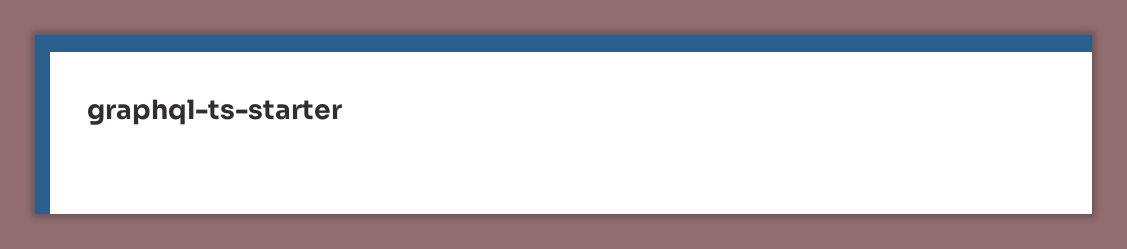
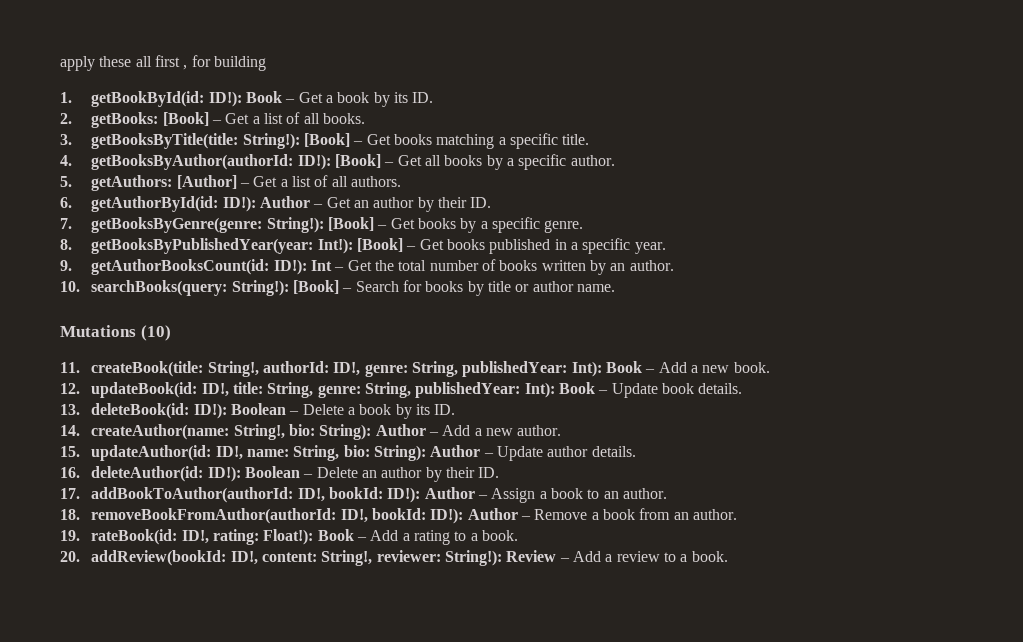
[87,99,342,125] graphql-ts-starter -> [60,55,266,71] [60,91,434,107] [60,112,365,128] [60,133,590,149] [60,154,615,170] [60,175,401,191] [60,196,492,212] [60,217,584,233] [60,238,666,254] [60,259,674,275] [60,280,615,296] [60,325,171,341] [60,361,770,377] [60,382,743,398] [60,403,456,419] [60,424,562,440] [60,445,636,461] [60,466,500,482] [60,487,667,503] [60,508,737,524] [60,529,518,545] [60,550,728,566] apply these all first , for building // 1. getBookById(id: ID!): Book – Get a book by its ID. // 2. getBooks: [Book] – Get a list of all books. // 3. getBooksByTitle(title: String!): [Book] – Get books matching a specific title. // 4. getBooksByAuthor(authorId: ID!): [Book] – Get all books by a specific author. // 5. getAuthors: [Author] – Get a list of all authors. // 6. getAuthorById(id: ID!): Author – Get an author by their ID. // 7. getBooksByGenre(genre: String!): [Book] – Get books by a specific genre. // 8. getBooksByPublishedYear(year: Int!): [Book] – Get books published in a specific year. // 9. getAuthorBooksCount(id: ID!): Int – Get the total number of books written by an author. // 10. searchBooks(query: String!): [Book] – Search for books by title or author name. // Mutations (10) // 11. createBook(title: String!, authorId: ID!, genre: String, publishedYear: Int): Book – Add a new book. // 12. updateBook(id: ID!, title: String, genre: String, publishedYear: Int): Book – Update book details. // 13. deleteBook(id: ID!): Boolean – Delete a book by its ID. // 14. createAuthor(name: String!, bio: String): Author – Add a new author. // 15. updateAuthor(id: ID!, name: String, bio: String): Author – Update author details. // 16. deleteAuthor(id: ID!): Boolean – Delete an author by their ID. // 17. addBookToAuthor(authorId: ID!, bookId: ID!): Author – Assign a book to an author. // 18. removeBookFromAuthor(authorId: ID!, bookId: ID!): Author – Remove a book from an author. // 19. rateBook(id: ID!, rating: Float!): Book – Add a rating to a book. // 20. addReview(bookId: ID!, content: String!, reviewer: String!): Review – Add a review to a book.

